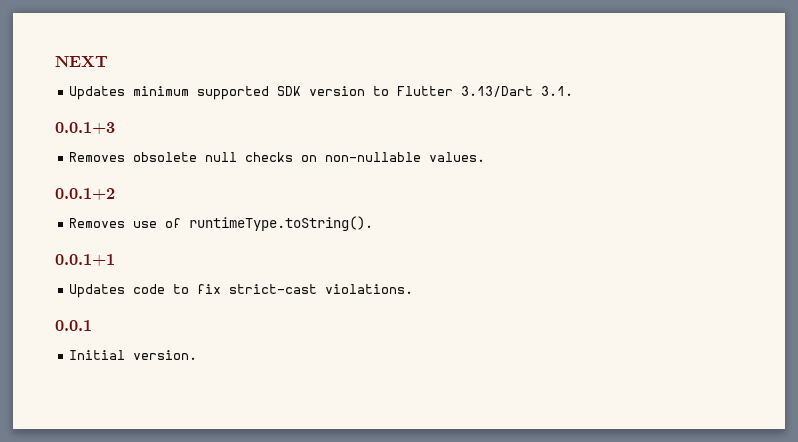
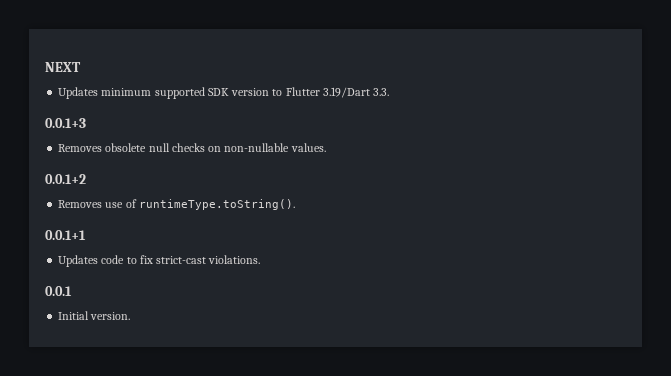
[461,86,574,97] 3.13/Dart 3.1. -> [322,87,390,98] 3.19/Dart 3.3.

